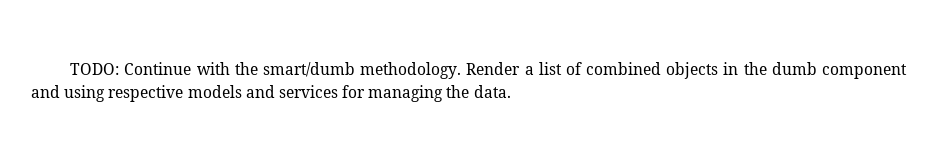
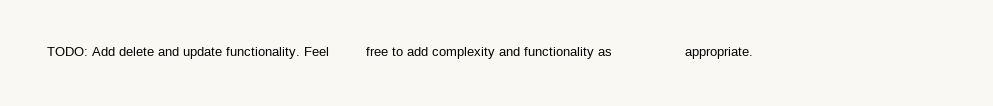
[124,62,908,79] [31,85,511,102] Continue with the smart/dumb methodology. Render a list of combined objects in the dumb component and using respective models and services for managing the data. -> [92,47,753,59] Add delete and update functionality. Feel free to add complexity and functionality as appropriate.

